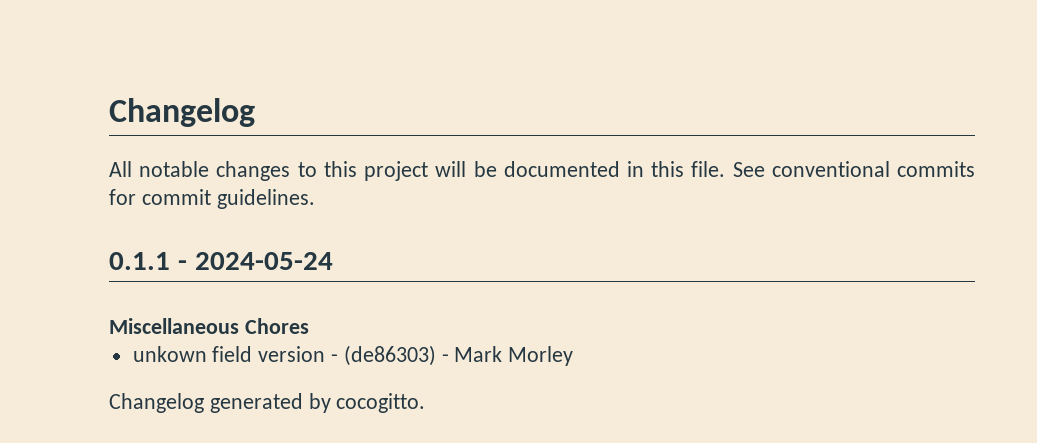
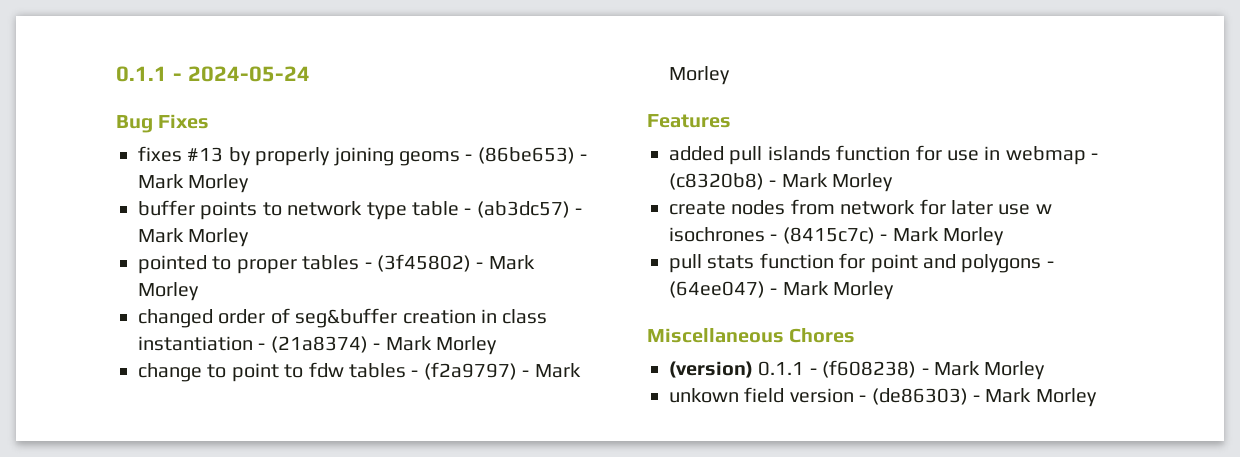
[109,98,255,127] [109,161,975,181] [109,189,315,209] [109,252,333,270] [109,318,309,334] Changelog // All notable changes to this project will be documented in this file. See conventional commits for commit guidelines. // 0.1.1 - 2024-05-24 // Miscellaneous Chores -> [116,66,310,82] [116,114,210,133] [138,146,588,166] [138,174,250,193] [138,200,583,220] [138,228,250,247] [138,254,535,274] [138,282,199,301] [138,308,548,328] [138,336,497,355] [138,362,581,382] [669,66,730,85] [647,114,731,128] [669,145,1099,165] [669,173,894,192] [669,199,1052,215] [669,227,1004,246] [669,253,1054,273] [669,281,895,300] [647,328,856,343] [669,360,1046,380] 0.1.1 - 2024-05-24 // Bug Fixes // fixes #13 by properly joining geoms - (86be653) - Mark Morley // buffer points to network type table - (ab3dc57) - Mark Morley // pointed to proper tables - (3f45802) - Mark Morley // changed order of seg&buffer creation in class instantiation - (21a8374) - Mark Morley // change to point to fdw tables - (f2a9797) - Mark Morley // Features // added pull islands function for use in webmap - (c8320b8) - Mark Morley // create nodes from network for later use w isochrones - (8415c7c) - Mark Morley // pull stats function for point and polygons - (64ee047) - Mark Morley // Miscellaneous Chores // (version) 0.1.1 - (f608238) - Mark Morley
[109,393,426,413] // Changelog generated by cocogitto. -> (1097, 397) none

